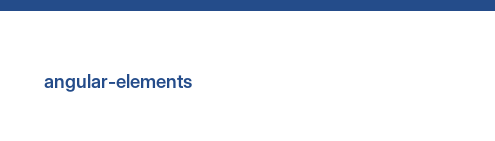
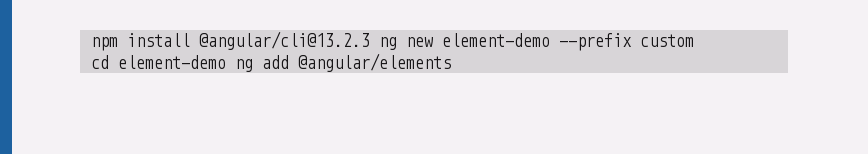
[44,74,192,92] angular-elements -> [91,31,695,51] [91,53,452,72] npm install @angular/cli@13.2.3 ng new element-demo --prefix custom // cd element-demo ng add @angular/elements

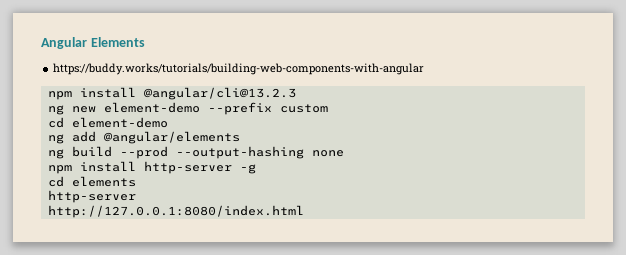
(91, 44) none -> [41,37,145,49] [53,63,425,75] Angular Elements // https://buddy.works/tutorials/building-web-components-with-angular //
(371, 40) none -> (296, 93) //
(227, 62) none -> (168, 122) //
(452, 62) none -> [47,146,344,159] [47,161,256,174] [47,176,136,187] [47,190,136,203] [47,205,304,218] // ng build --prod --output-hashing none // npm install http-server -g // cd elements // http-server // http://127.0.0.1:8080/index.html

